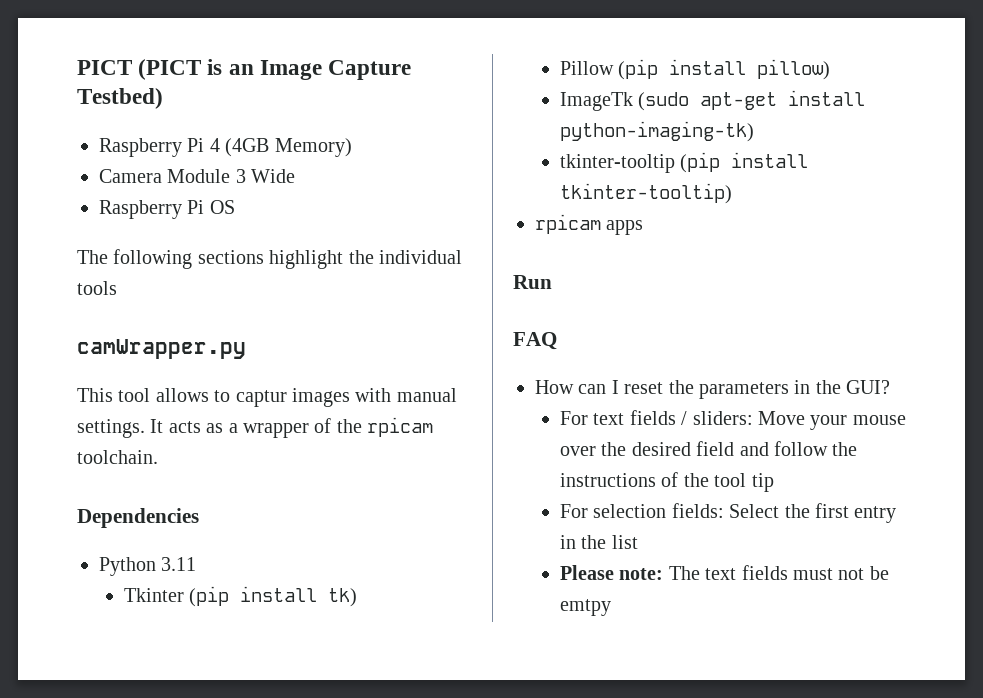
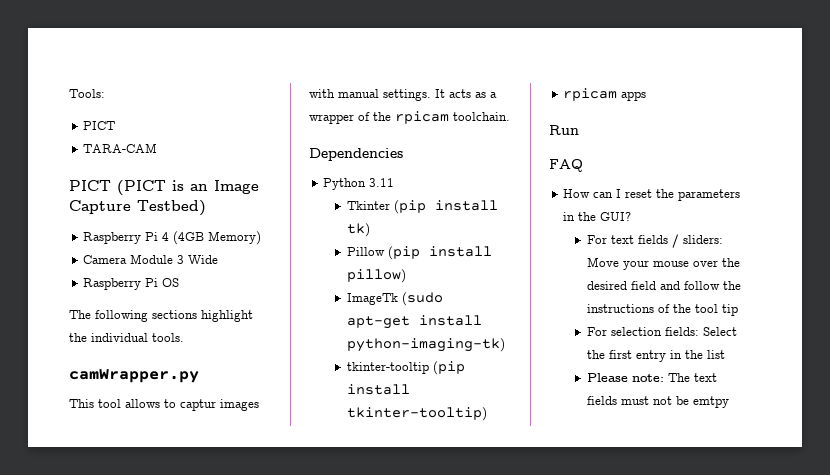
(77, 67) none -> [69,89,105,98] [83,121,116,130] [83,143,158,153] Tools: // PICT // TARA-CAM //
[77,281,117,295] tools -> [152,333,184,342] tools.

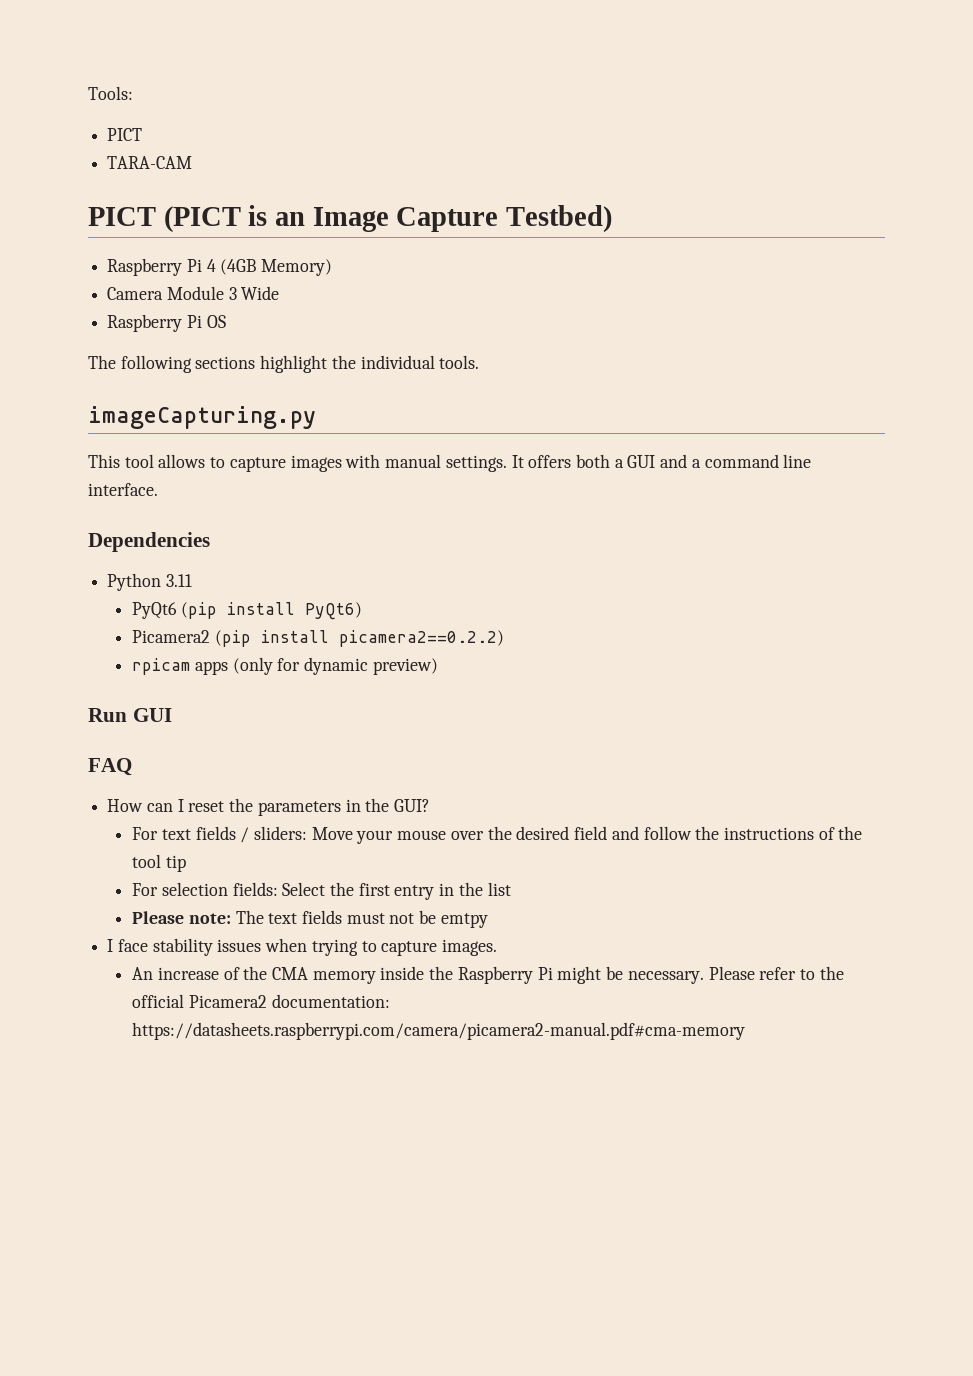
[69,369,199,383] camWrapper.py -> [88,406,316,429] imageCapturing.py
[180,399,216,411] captur -> [229,457,286,472] capture
[449,89,497,98] [309,111,510,124] acts as a wrapper of the rpicam toolchain. -> [528,454,812,468] [88,483,158,496] offers both a GUI and a command line interface.
[347,200,499,214] [347,223,371,237] [347,246,493,260] [347,269,407,283] [347,292,444,306] [347,315,483,329] [347,338,506,352] [347,361,466,375] [347,384,411,395] [347,407,488,421] [563,88,647,101] Tkinter (pip install tk) // Pillow (pip install pillow) // ImageTk (sudo apt-get install python-imaging-tk) // tkinter-tooltip (pip install tkinter-tooltip) // rpicam apps -> [132,602,362,620] [132,630,504,647] [132,657,438,675] PyQt6 (pip install PyQt6) // Picamera2 (pip install picamera2==0.2.2) // rpicam apps (only for dynamic preview)
(579, 130) none -> [132,708,172,722] GUI
(730, 402) none -> [107,938,498,956] [132,966,844,984] [132,994,390,1008] [132,1022,746,1040] // I face stability issues when trying to capture images. // An increase of the CMA memory inside the Raspberry Pi might be necessary. Please refer to the official Picamera2 documentation: https://datasheets.raspberrypi.com/camera/picamera2-manual.pdf#cma-memory

